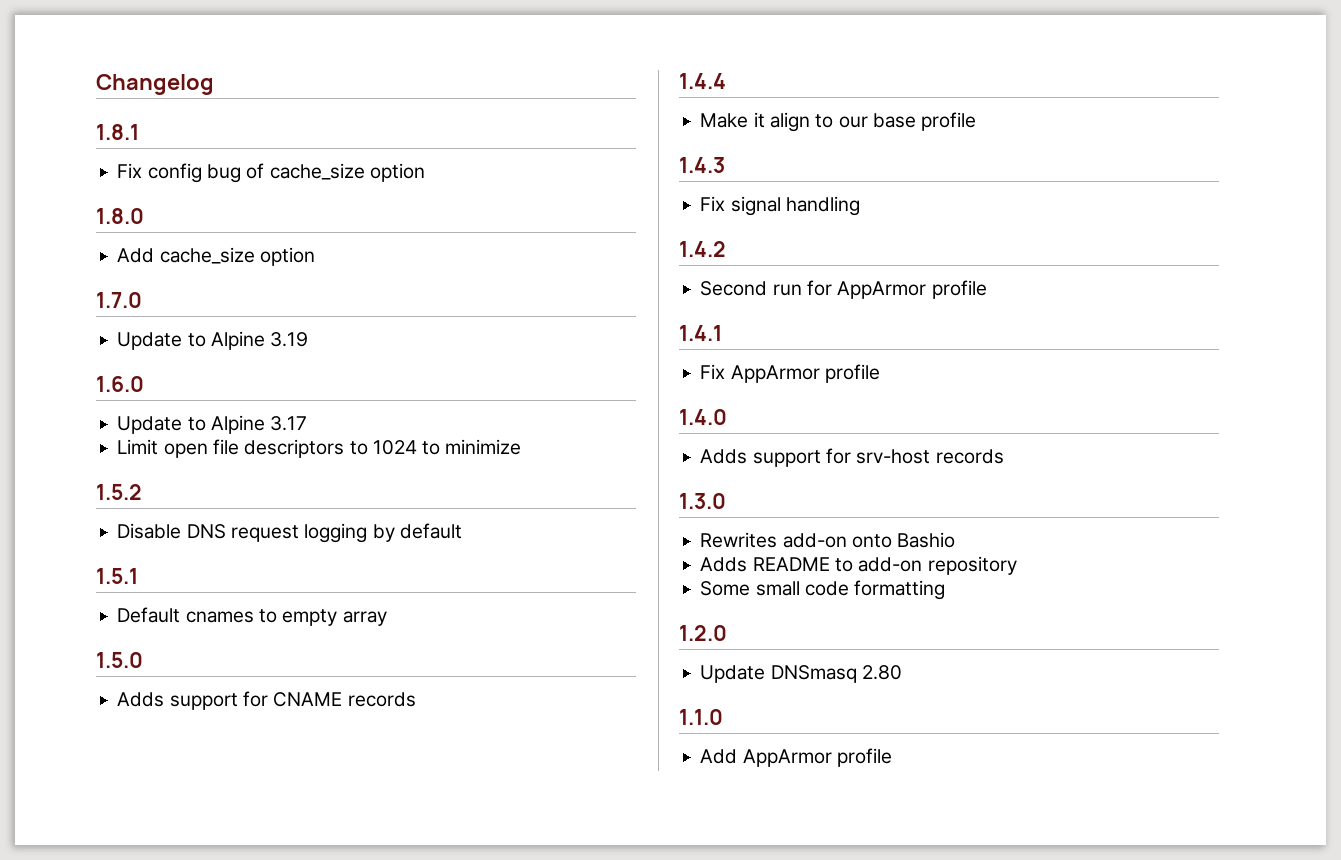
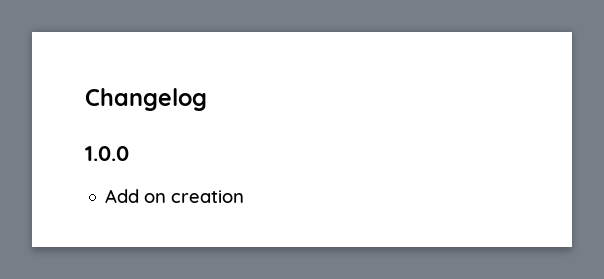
[96,124,139,140] [117,163,425,183] [96,208,144,224] [117,247,315,266] [96,292,142,308] [117,331,309,350] [96,376,144,392] [117,415,308,434] [117,439,522,458] [96,484,142,500] [117,523,462,543] [96,568,138,584] [117,607,387,626] [96,652,143,668] [117,691,416,710] [679,73,726,89] [700,112,977,132] [679,157,725,173] [700,196,860,216] [679,241,726,257] [700,280,987,299] [679,325,722,341] [700,364,880,383] [679,409,727,425] [700,448,1004,467] [679,493,726,509] [700,532,956,548] [700,556,1017,575] [700,580,946,600] [679,625,727,641] [700,665,902,683] [679,709,723,725] [700,748,892,767] 1.8.1 // Fix config bug of cache_size option // 1.8.0 // Add cache_size option // 1.7.0 // Update to Alpine 3.19 // 1.6.0 // Update to Alpine 3.17 // Limit open file descriptors to 1024 to minimize // 1.5.2 // Disable DNS request logging by default // 1.5.1 // Default cnames to empty array // 1.5.0 // Adds support for CNAME records // 1.4.4 // Make it align to our base profile // 1.4.3 // Fix signal handling // 1.4.2 // Second run for AppArmor profile // 1.4.1 // Fix AppArmor profile // 1.4.0 // Adds support for srv-host records // 1.3.0 // Rewrites add-on onto Bashio // Adds README to add-on repository // Some small code formatting // 1.2.0 // Update DNSmasq 2.80 // 1.1.0 // Add AppArmor profile -> [85,146,129,161] [105,189,245,203] 1.0.0 // Add on creation

